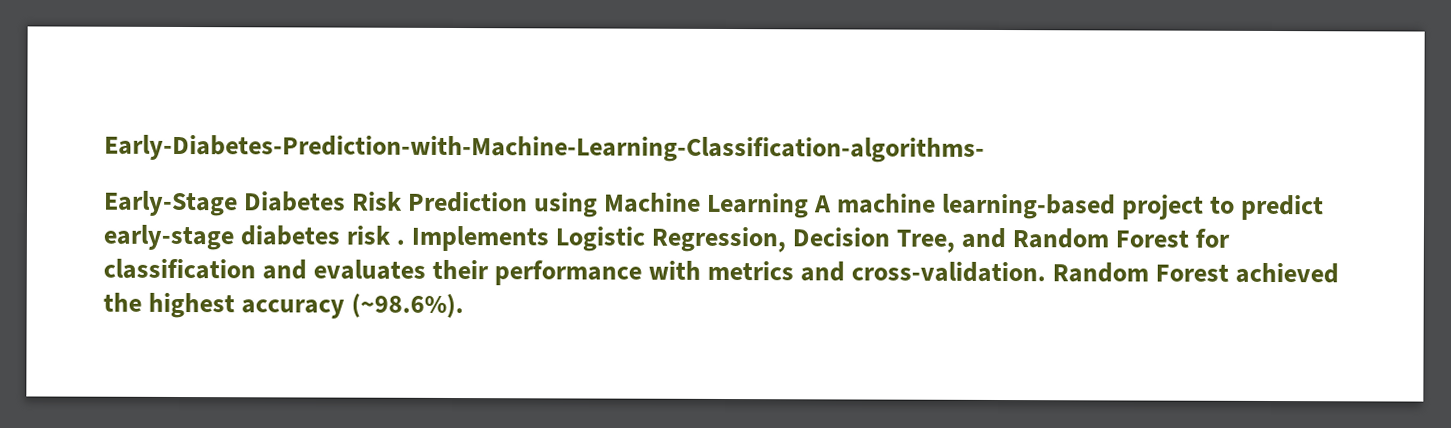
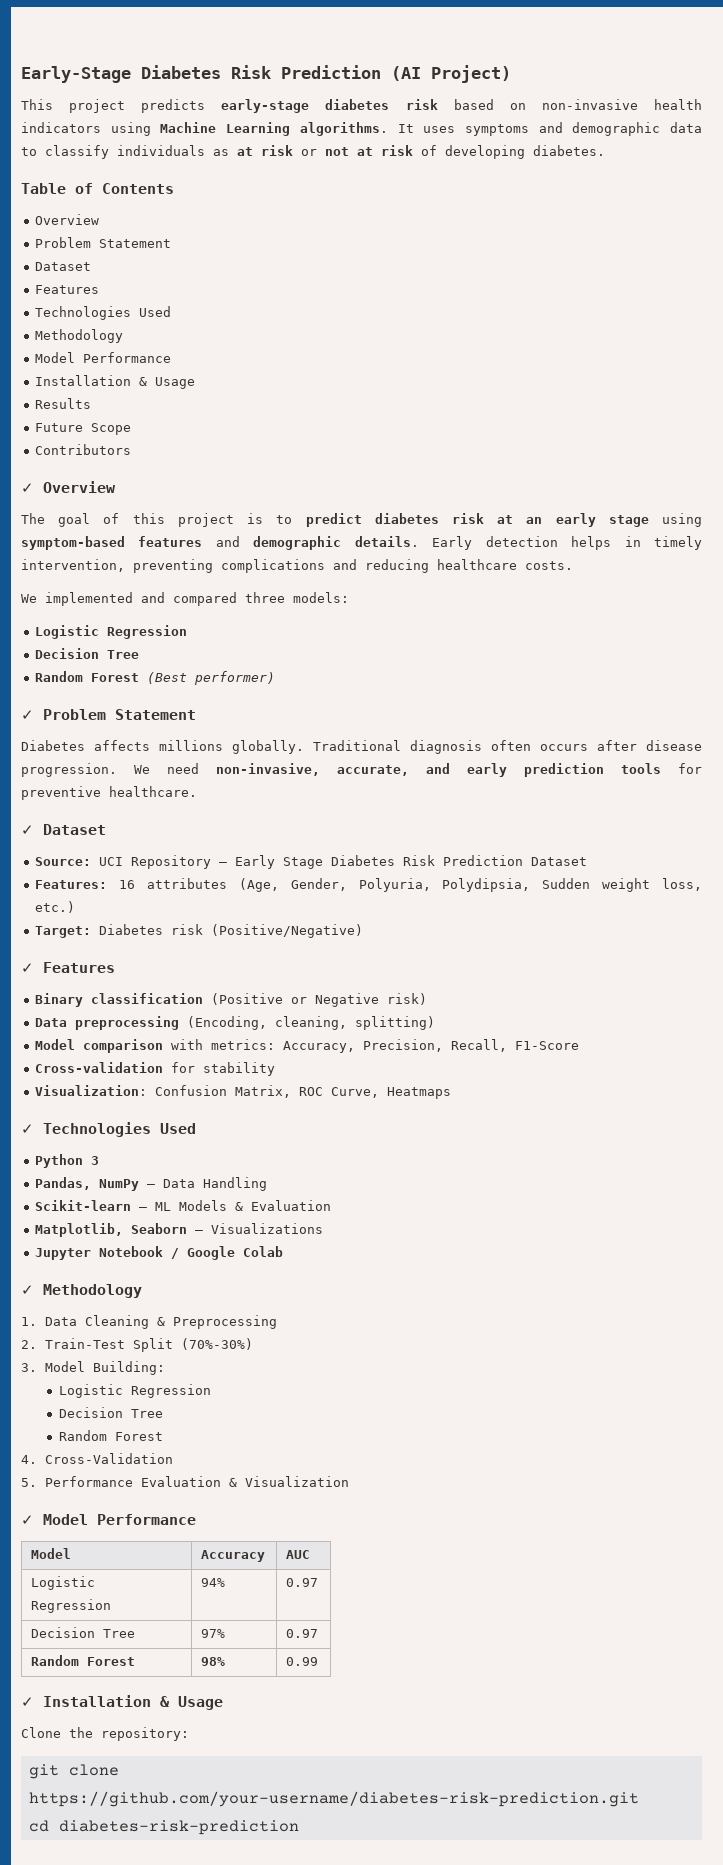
[104,134,985,163] Early-Diabetes-Prediction-with-Machine-Learning-Classification-algorithms- // -> (21, 74) none
[533,192,1205,220] using Machine Learning A machine learning-based project -> [391,65,511,83] [21,99,702,113] [21,122,702,136] [21,145,605,159] [21,183,174,194] [35,214,100,225] [35,237,172,248] [35,262,92,271] [35,285,100,294] [35,306,172,320] [35,329,124,343] [35,352,172,363] [35,375,196,389] [35,398,92,409] [35,423,132,435] [35,444,132,455] [21,481,116,493] [21,513,264,527] (AI Project) // This project predicts early-stage diabetes risk based on non-invasive health indicators using Machine Learning algorithms. It uses symptoms and demographic data to classify individuals as at risk or not at risk of developing diabetes. // Table of Contents // Overview // Problem Statement // Dataset // Features // Technologies Used // Methodology // Model Performance // Installation & Usage // Results // Future Scope // Contributors // ✓ Overview // The goal of this project is
[103,224,1231,253] [103,258,1340,286] [103,292,465,319] early-stage diabetes risk . Implements Logistic Regression, Decision Tree, and Random Forest for classification and evaluates their performance with metrics and cross-validation. Random Forest achieved the highest accuracy (~98.6%). -> [374,513,702,527] [21,536,703,550] [21,559,573,573] [21,592,349,606] [35,625,188,639] [35,648,140,659] [35,671,276,685] [21,709,196,720] [21,740,702,754] [21,763,702,777] [21,786,197,800] [21,824,106,835] [35,855,588,869] [35,878,703,892] [35,901,76,913] [35,924,364,938] [21,962,115,973] [35,993,428,1007] [35,1016,436,1030] [35,1039,580,1053] [35,1062,276,1076] [35,1085,452,1099] [21,1122,196,1137] [35,1154,100,1168] [35,1177,268,1191] [35,1200,332,1211] [35,1223,324,1237] [35,1246,284,1260] [21,1284,142,1298] [21,1315,277,1329] [21,1338,253,1352] [21,1361,165,1375] [59,1384,212,1398] [59,1407,164,1418] [59,1430,164,1441] [21,1453,173,1464] [21,1476,349,1487] [21,1514,196,1525] [31,1548,72,1559] [201,1550,266,1562] [286,1550,311,1559] [31,1576,96,1590] [31,1599,112,1613] [201,1578,226,1587] [286,1578,319,1587] [31,1627,136,1638] [201,1629,226,1638] [286,1629,319,1638] [31,1655,136,1666] [201,1657,226,1666] [286,1657,319,1666] [21,1695,223,1710] [21,1727,189,1741] [28,1764,119,1779] [28,1791,639,1807] [28,1820,299,1835] diabetes risk at an early stage using symptom-based features and demographic details. Early detection helps in timely intervention, preventing complications and reducing healthcare costs. // We implemented and compared three models: // Logistic Regression // Decision Tree // Random Forest (Best performer) // ✓ Problem Statement // Diabetes affects millions globally. Traditional diagnosis often occurs after disease progression. We need non-invasive, accurate, and early prediction tools for preventive healthcare. // ✓ Dataset // Source: UCI Repository – Early Stage Diabetes Risk Prediction Dataset // Features: 16 attributes (Age, Gender, Polyuria, Polydipsia, Sudden weight loss, etc.) // Target: Diabetes risk (Positive/Negative) // ✓ Features // Binary classification (Positive or Negative risk) // Data preprocessing (Encoding, cleaning, splitting) // Model comparison with metrics: Accuracy, Precision, Recall, F1-Score // Cross-validation for stability // Visualization: Confusion Matrix, ROC Curve, Heatmaps // ✓ Technologies Used // Python 3 // Pandas, NumPy – Data Handling // Scikit-learn – ML Models & Evaluation // Matplotlib, Seaborn – Visualizations // Jupyter Notebook / Google Colab // ✓ Methodology // 1. Data Cleaning & Preprocessing // 2. Train-Test Split (70%-30%) // 3. Model Building: // Logistic Regression // Decision Tree // Random Forest // 4. Cross-Validation // 5. Performance Evaluation & Visualization // ✓ Model Performance // Model | Accuracy | AUC // Logistic Regression | 94% | 0.97 // Decision Tree | 97% | 0.97 // Random Forest | 98% | 0.99 // ✓ Installation & Usage // Clone the repository: // git clone https://github.com/your-username/diabetes-risk-prediction.git // cd diabetes-risk-prediction

